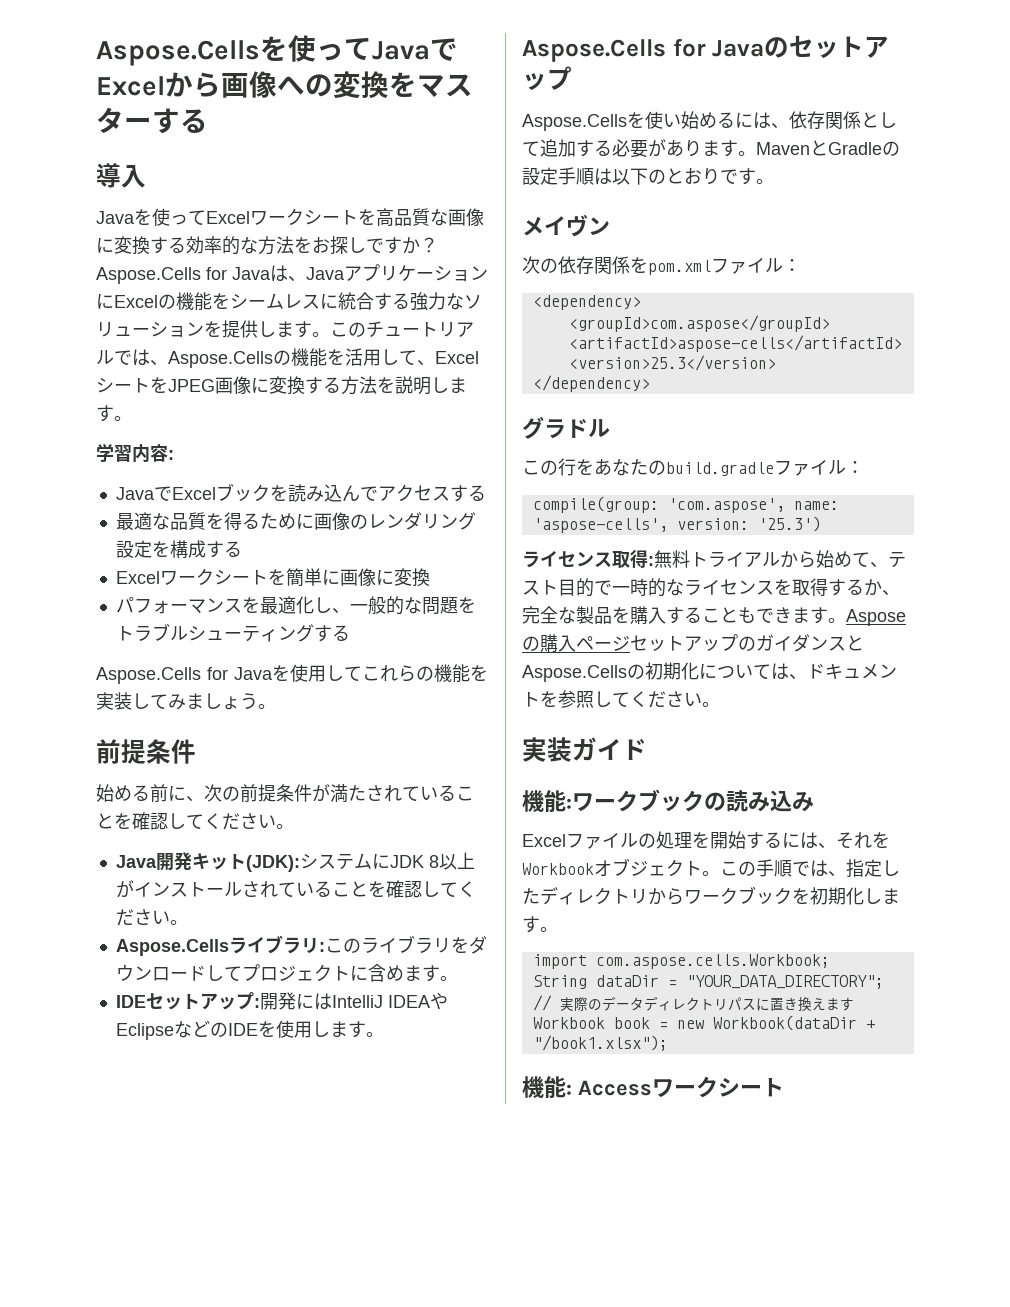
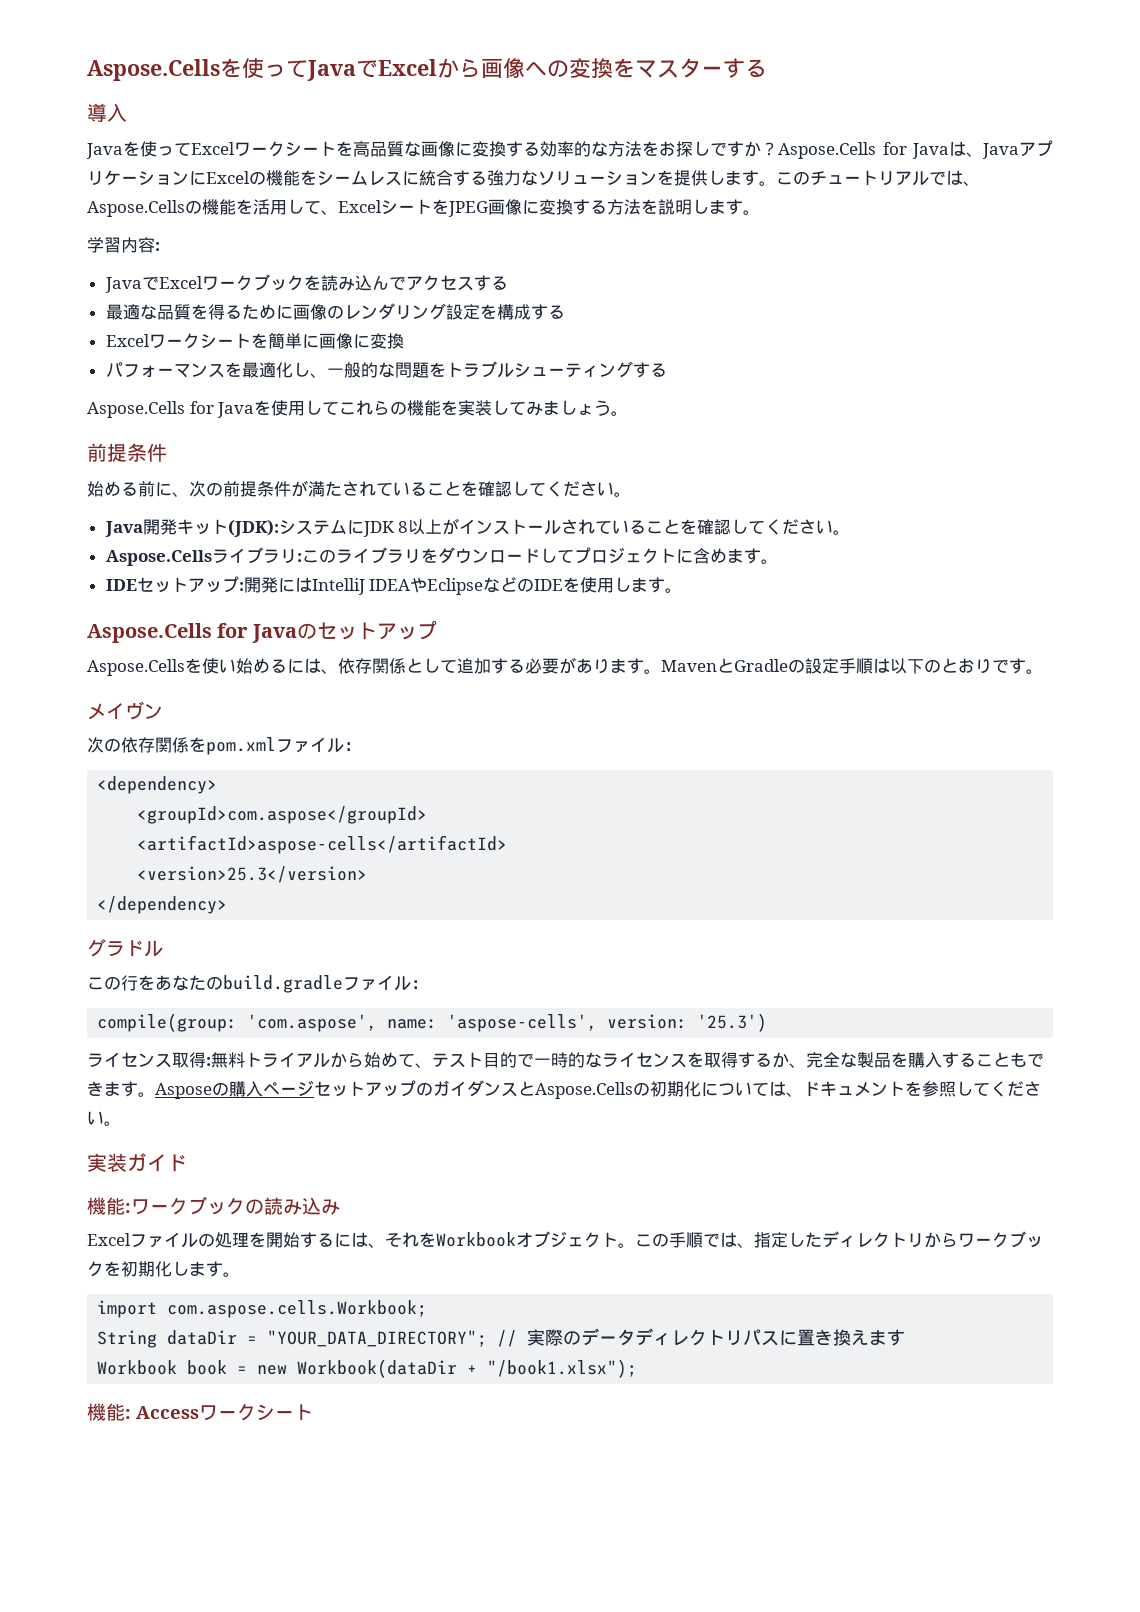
(216, 493) none -> [201,275,253,291] ワーク

